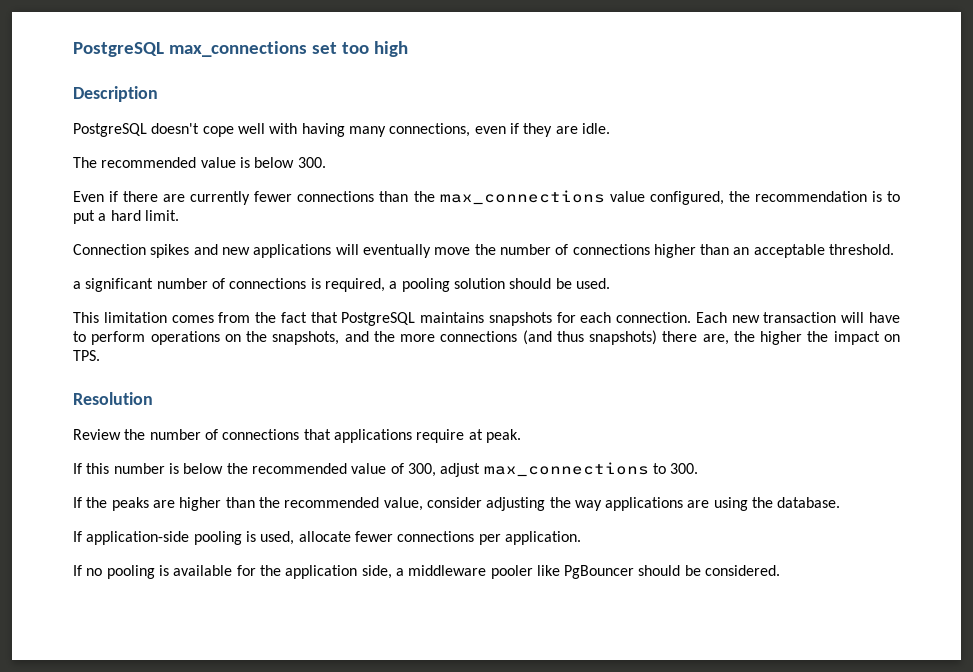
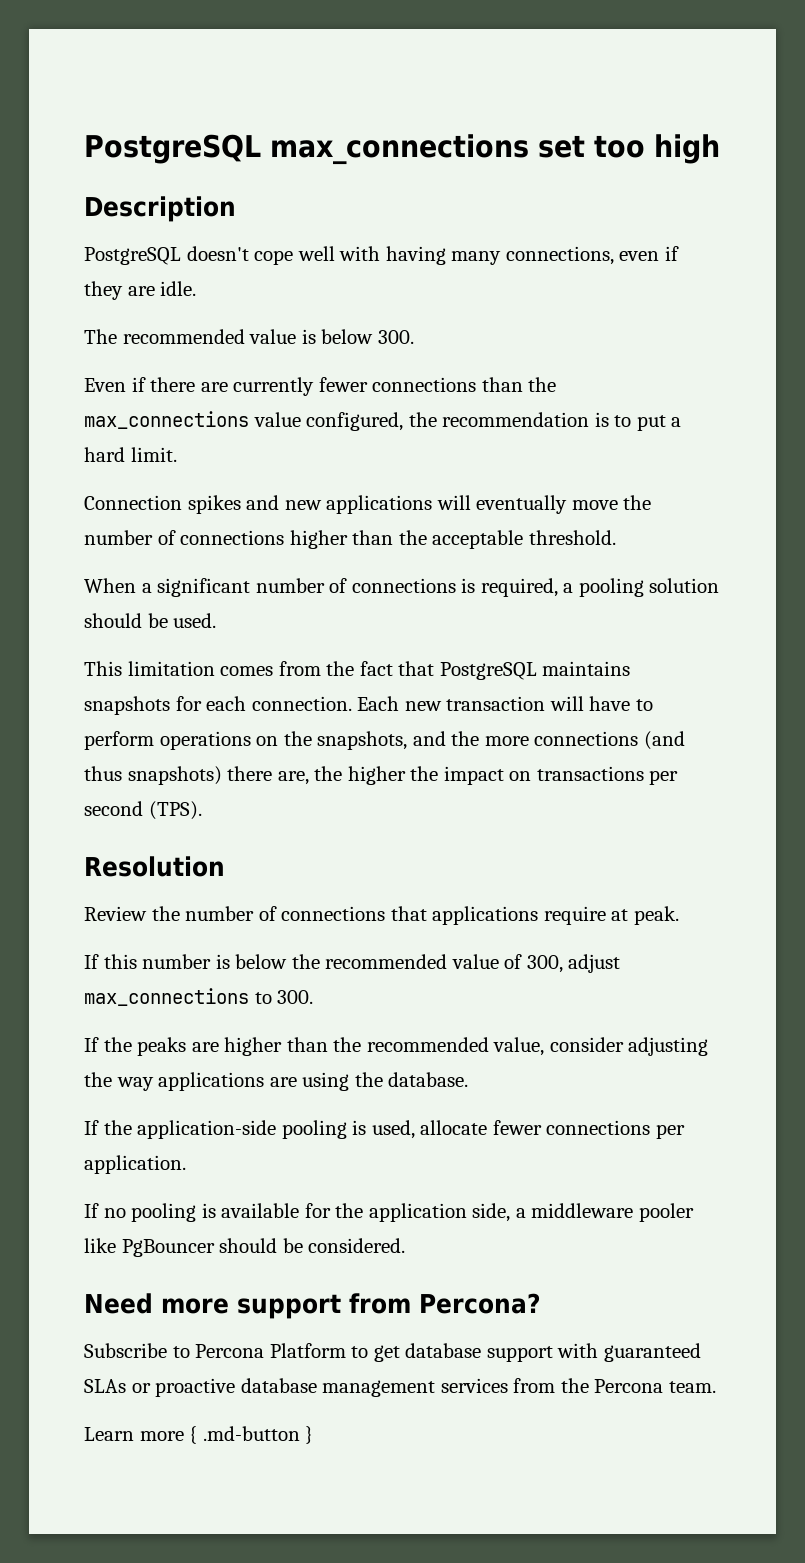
[733,247,750,255] an -> [398,530,427,545] the
(895, 249) none -> [84,578,136,593] When
[73,350,100,361] TPS. -> [536,766,679,785] [84,801,202,820] transactions per second (TPS).
(82, 536) none -> [103,1120,132,1135] the
(781, 570) none -> [84,1293,541,1319] [84,1343,701,1362] [84,1378,716,1397] [84,1426,314,1444] // Need more support from Percona? // Subscribe to Percona Platform to get database support with guaranteed SLAs or proactive database management services from the Percona team. // Learn more { .md-button }

